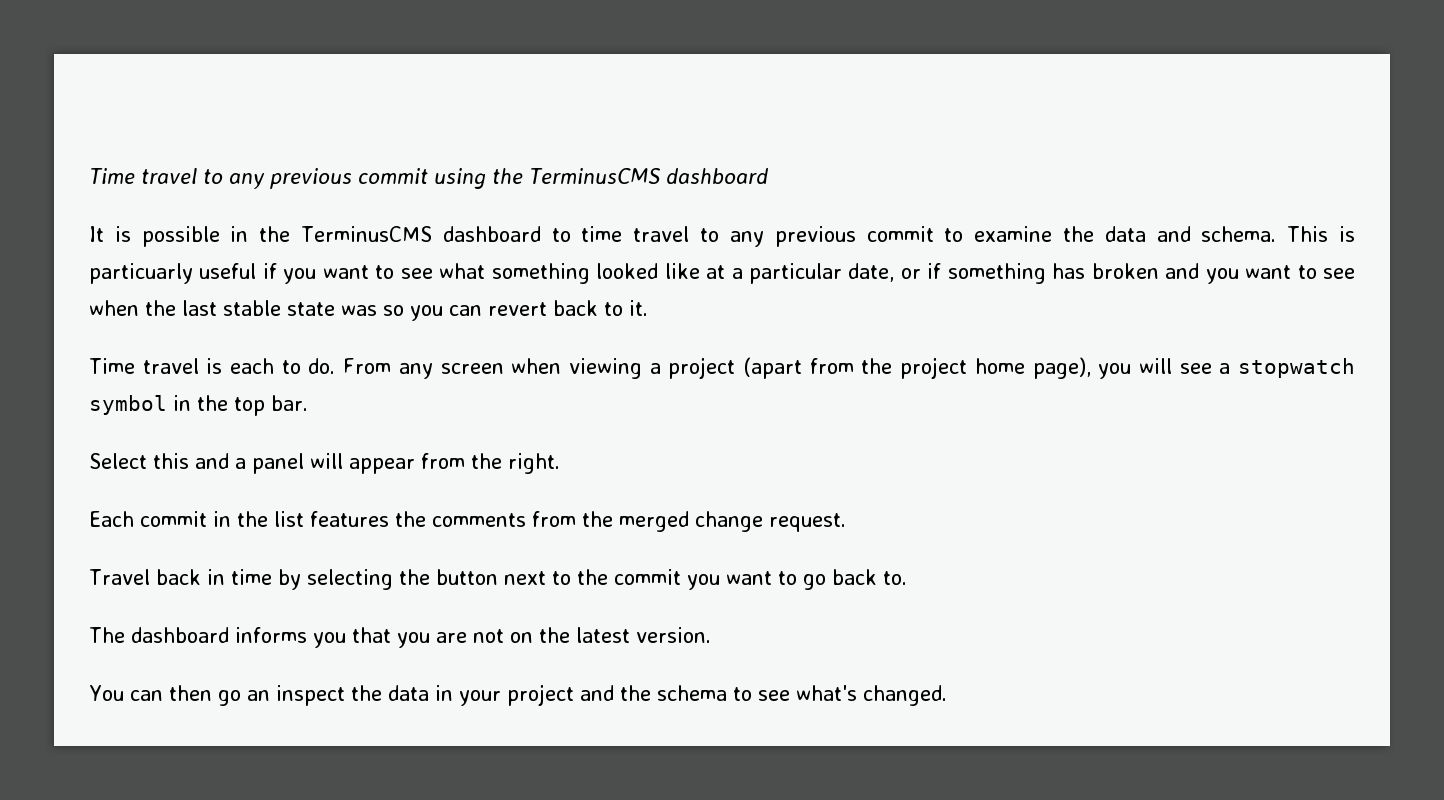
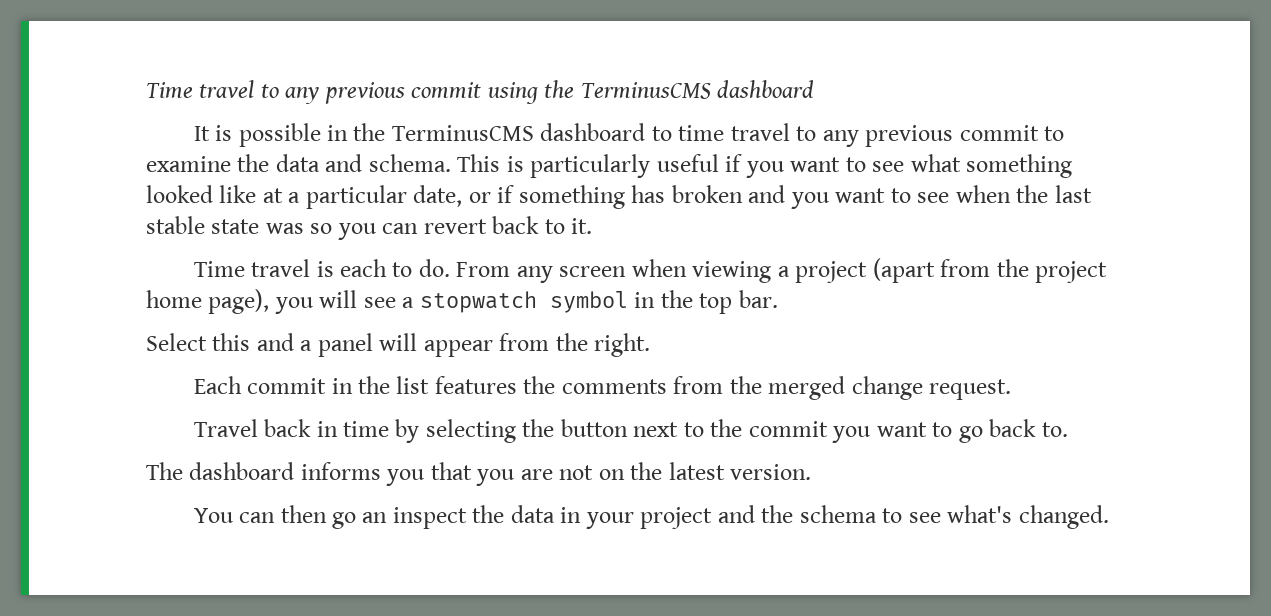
[89,263,193,284] particuarly -> [530,154,651,178] particularly

